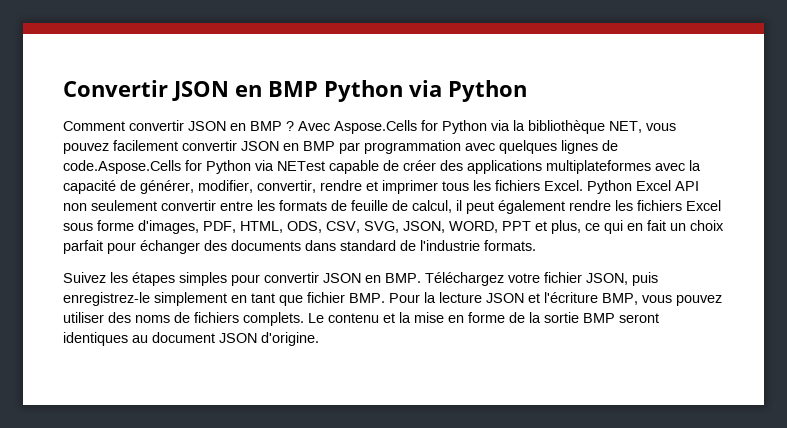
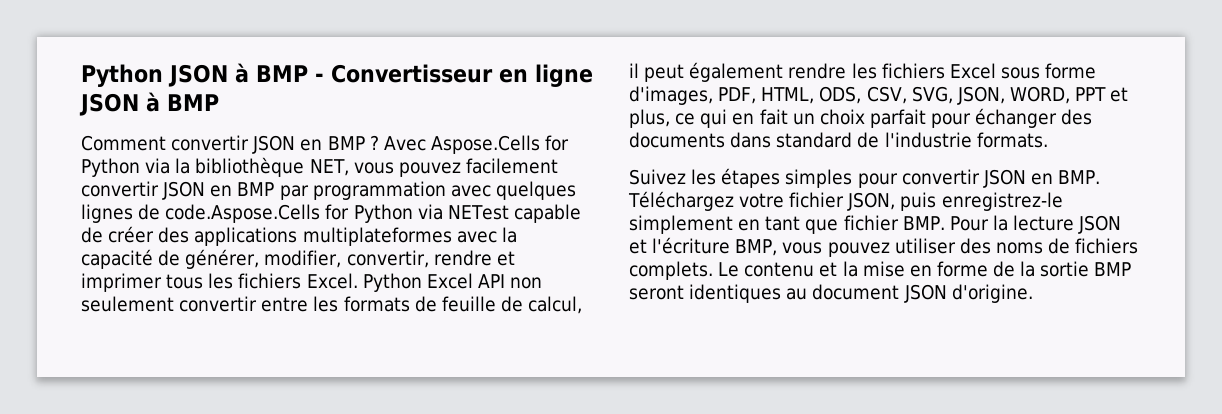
[63,80,527,102] Convertir JSON en BMP Python via Python -> [81,63,593,87] [79,92,219,116] Python JSON à BMP - Convertisseur en ligne JSON à BMP

